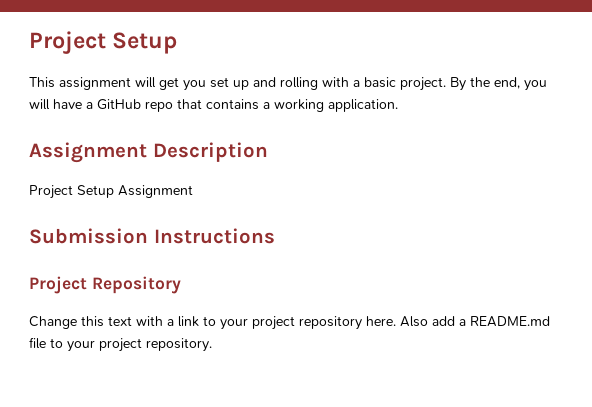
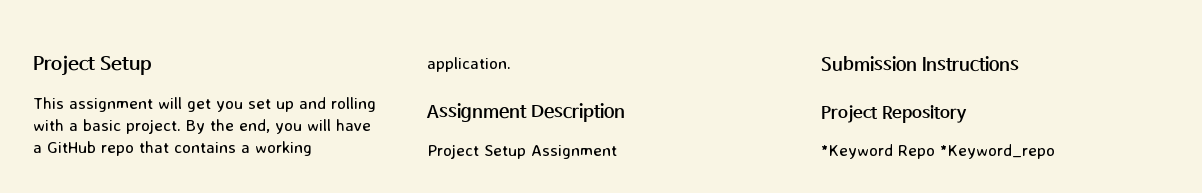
[29,316,550,330] [29,337,212,352] Change this text with a link to your project repository here. Also add a README.md file to your project repository. -> [821,144,1055,159] *Keyword Repo *Keyword_repo

